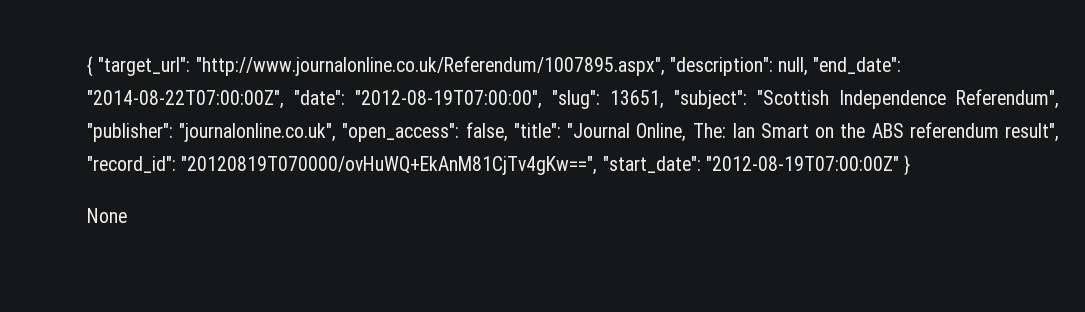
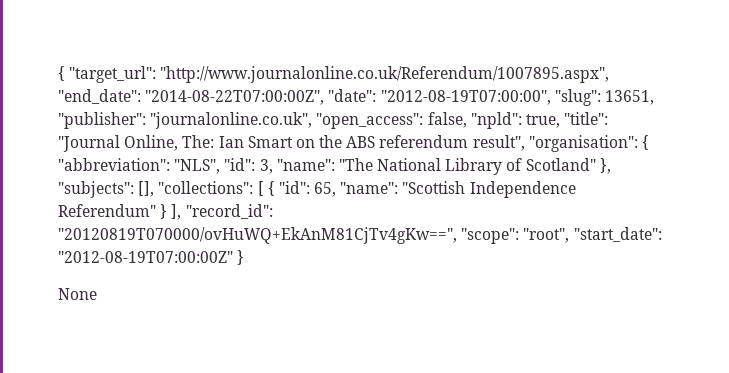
[669,57,809,76] "description": null, -> (610, 74) none
[674,89,1059,109] "subject": "Scottish Independence Referendum", -> (654, 97) none
(508, 132) none -> [470,112,560,129] "npld": true,
[87,156,598,175] "record_id": "20120819T070000/ovHuWQ+EkAnM81CjTv4gKw==", -> [528,135,650,152] [58,158,611,175] [58,181,576,198] [58,204,273,220] [58,227,570,244] "organisation": { "abbreviation": "NLS", "id": 3, "name": "The National Library of Scotland" }, "subjects": [], "collections": [ { "id": 65, "name": "Scottish Independence Referendum" } ], "record_id": "20120819T070000/ovHuWQ+EkAnM81CjTv4gKw==", "scope": "root",

